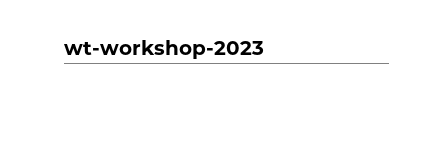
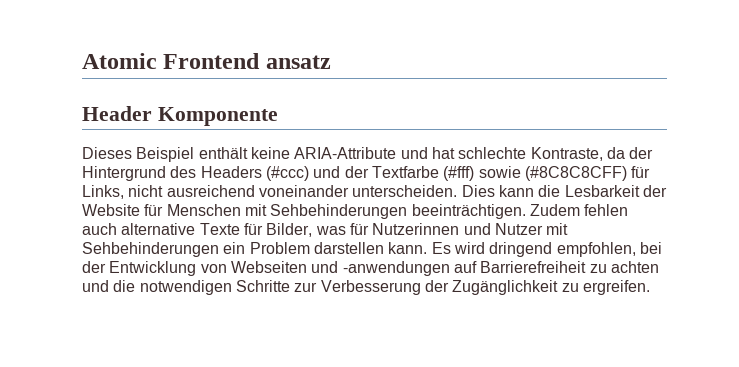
[64,40,264,59] wt-workshop-2023 -> [82,53,331,69] [82,106,278,126] [82,147,654,162] [82,166,651,181] [82,185,667,199] [82,204,629,219] [82,223,569,237] [82,242,662,257] [82,261,659,276] [82,280,650,295] Atomic Frontend ansatz // Header Komponente // Dieses Beispiel enthält keine ARIA-Attribute und hat schlechte Kontraste, da der Hintergrund des Headers (#ccc) und der Textfarbe (#fff) sowie (#8C8C8CFF) für Links, nicht ausreichend voneinander unterscheiden. Dies kann die Lesbarkeit der Website für Menschen mit Sehbehinderungen beeinträchtigen. Zudem fehlen auch alternative Texte für Bilder, was für Nutzerinnen und Nutzer mit Sehbehinderungen ein Problem darstellen kann. Es wird dringend empfohlen, bei der Entwicklung von Webseiten und -anwendungen auf Barrierefreiheit zu achten und die notwendigen Schritte zur Verbesserung der Zugänglichkeit zu ergreifen.

